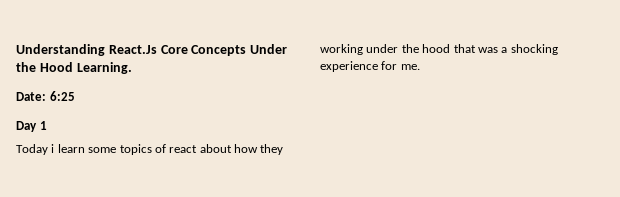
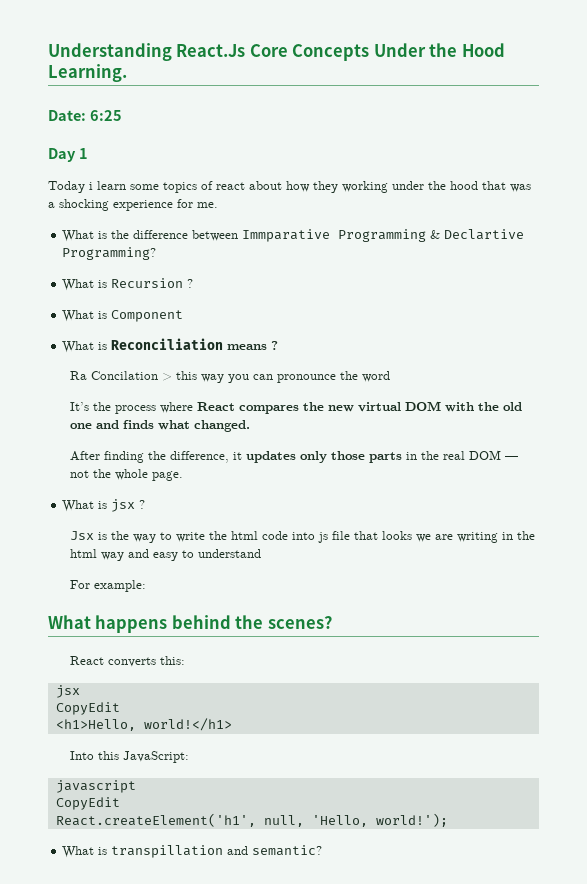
(420, 67) none -> [62,229,525,242] [62,247,157,260] [62,278,194,291] [62,310,184,322] [62,338,279,353] [69,371,390,383] [69,401,522,414] [69,420,250,432] [69,450,518,463] [69,469,183,481] [62,499,146,512] [69,531,535,543] [69,549,261,561] [69,580,146,592] [48,615,332,633] [69,656,185,667] [55,685,80,698] [55,702,120,715] [55,718,232,731] [69,751,189,763] [55,780,136,793] [55,797,120,810] [55,813,448,827] [62,845,323,858] // What is the difference between Immparative Programming & Declartive Programming? // What is Recursion ? // What is Component // What is Reconciliation means ? // Ra Concilation > this way you can pronounce the word // It’s the process where React compares the new virtual DOM with the old one and finds what changed. // After finding the difference, it updates only those parts in the real DOM — not the whole page. // What is jsx ? // Jsx is the way to write the html code into js file that looks we are writing in the html way and easy to understand // For example: // What happens behind the scenes? // React converts this: // jsx // CopyEdit // <h1>Hello, world!</h1> // Into this JavaScript: // javascript // CopyEdit // React.createElement('h1', null, 'Hello, world!'); // What is transpillation and semantic?

